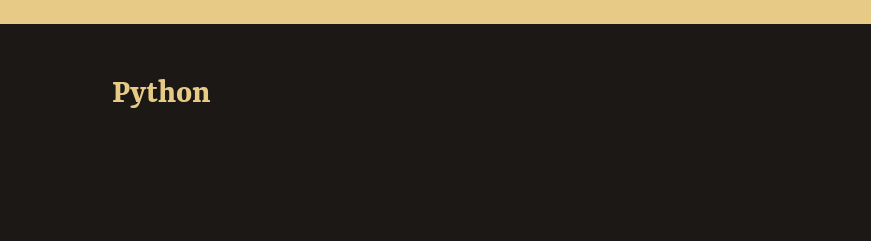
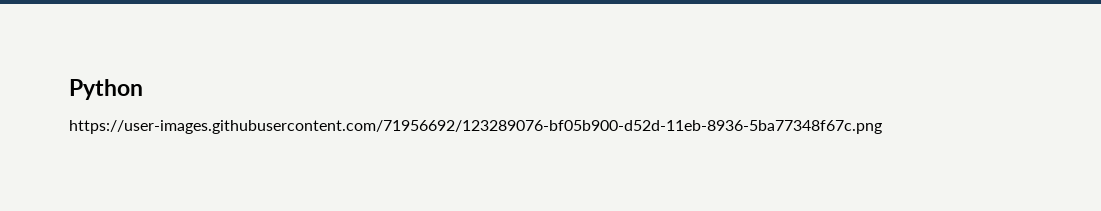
(211, 93) none -> [69,120,882,134] // https://user-images.githubusercontent.com/71956692/123289076-bf05b900-d52d-11eb-8936-5ba77348f67c.png

